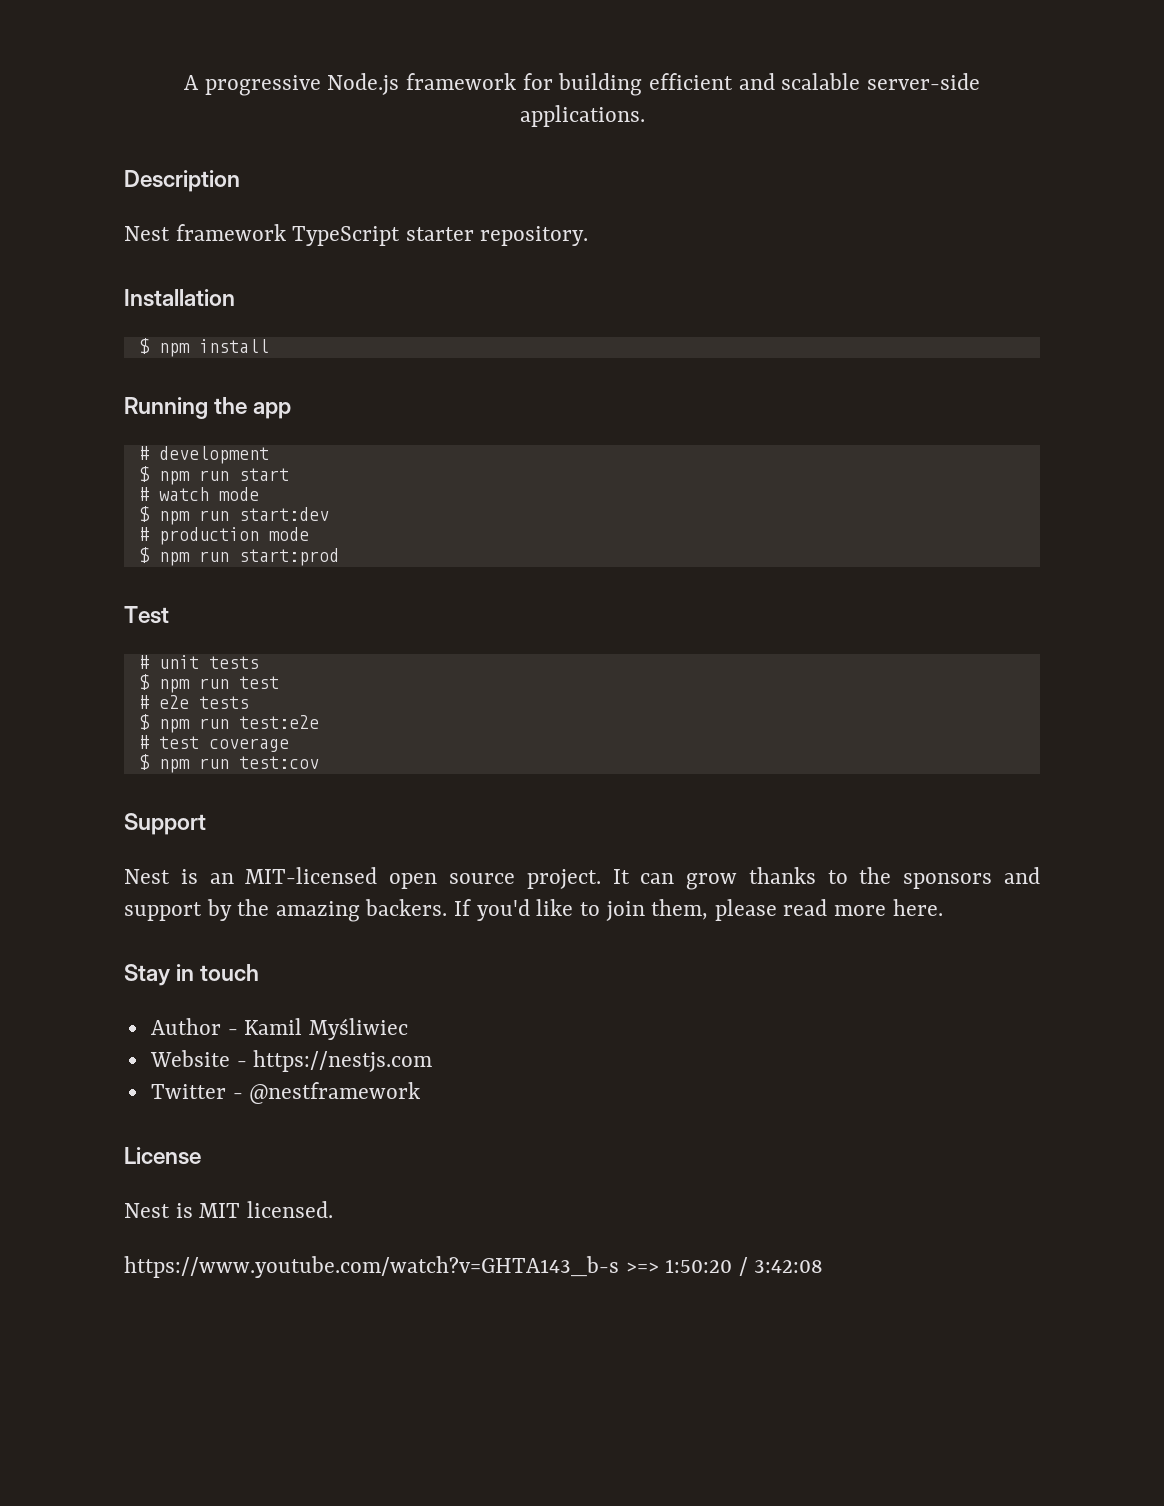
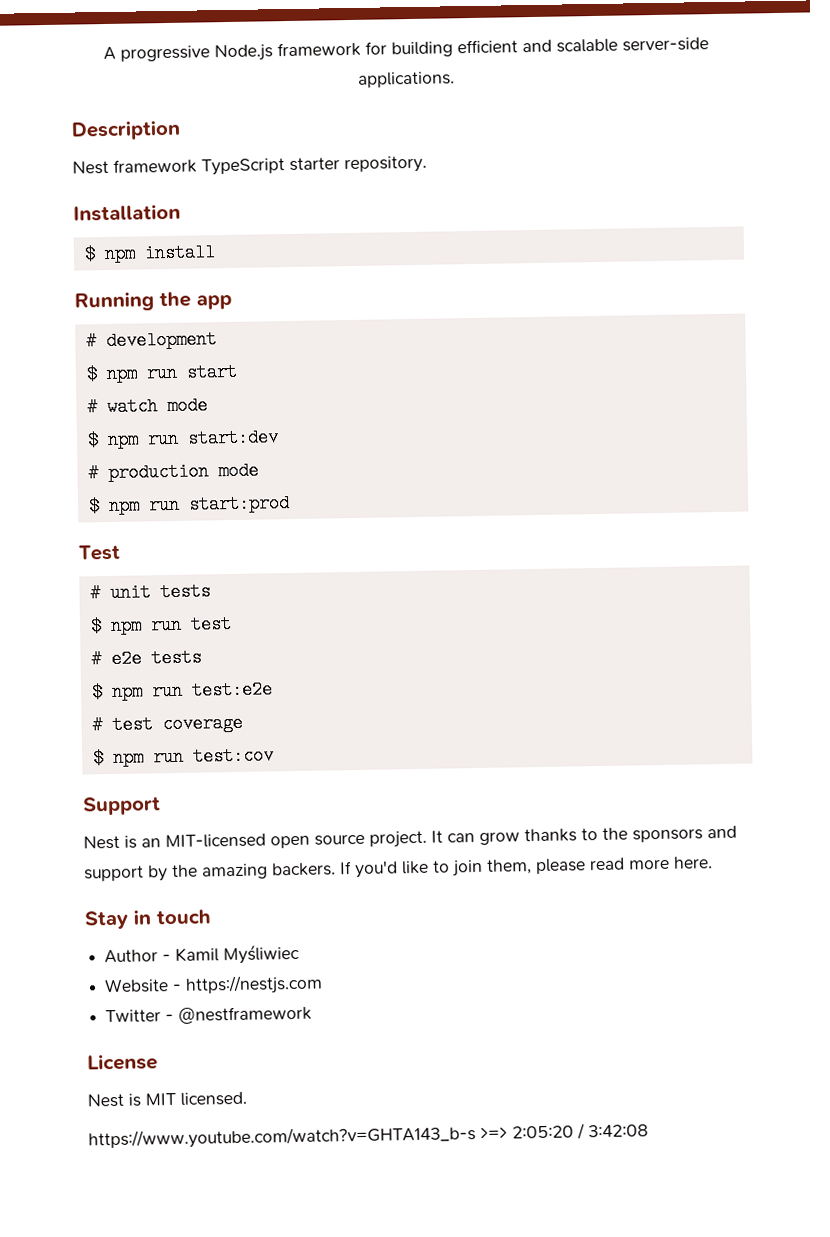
[665,1259,733,1273] 1:50:20 -> [512,1125,574,1139] 2:05:20

